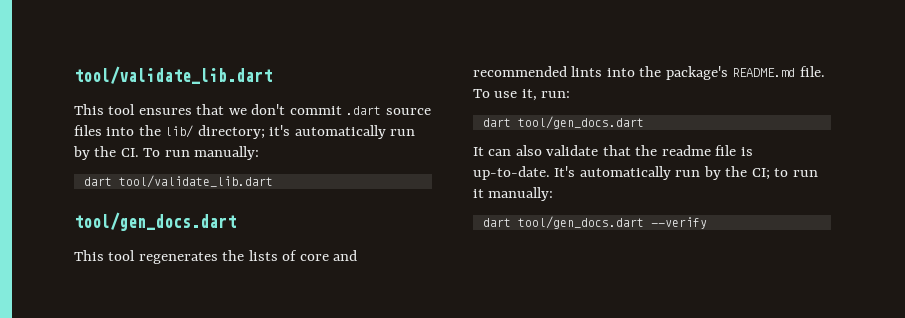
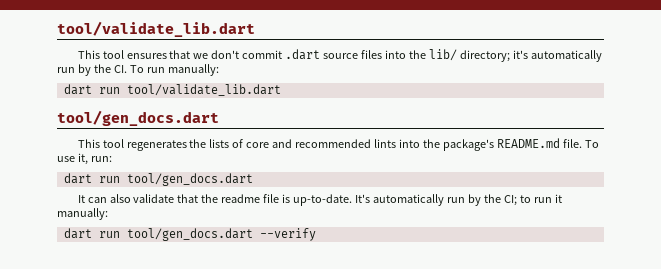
(112, 181) none -> [98,87,120,94] run
(511, 122) none -> [98,176,120,183] run
(511, 222) none -> [98,231,120,238] run

